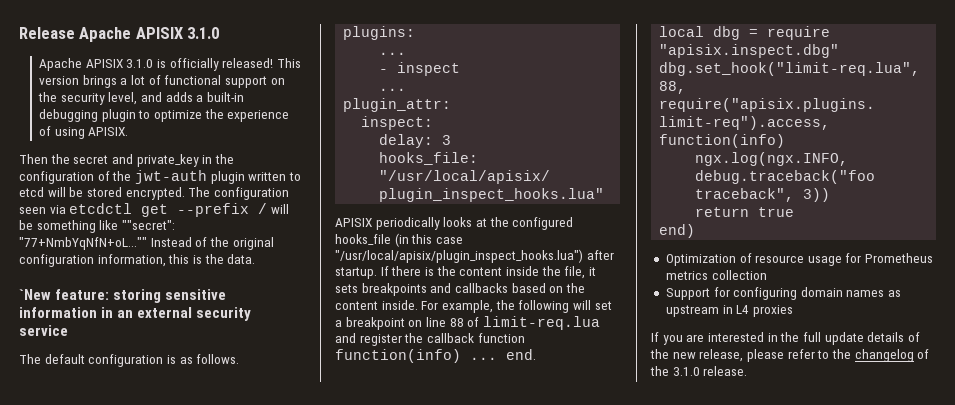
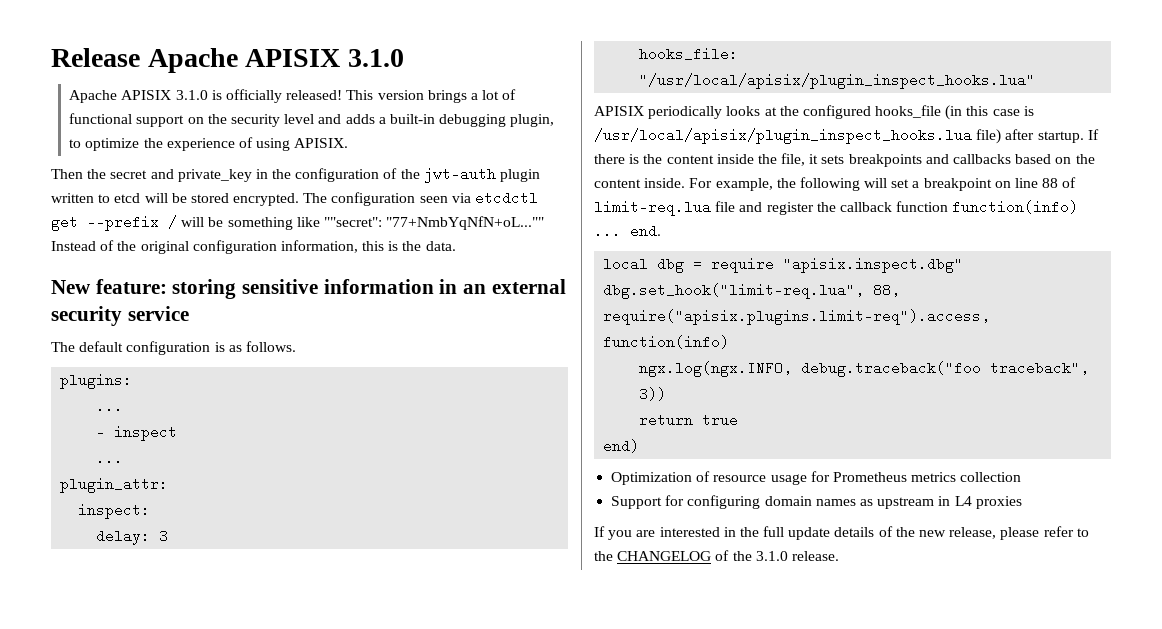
[108,92,138,105] level, -> [284,114,315,124] level
[101,109,136,122] plugin -> [510,114,555,127] plugin,
[19,289,51,300] `New -> [51,280,91,294] New
[335,249,583,263] "/usr/local/apisix/plugin_inspect_hooks.lua") -> [1023,106,1034,116] [594,128,1002,144] is /usr/local/apisix/plugin_inspect_hooks.lua file)
(600, 323) none -> [715,201,736,212] file
[854,349,914,362] changelog -> [617,551,712,561] CHANGELOG

